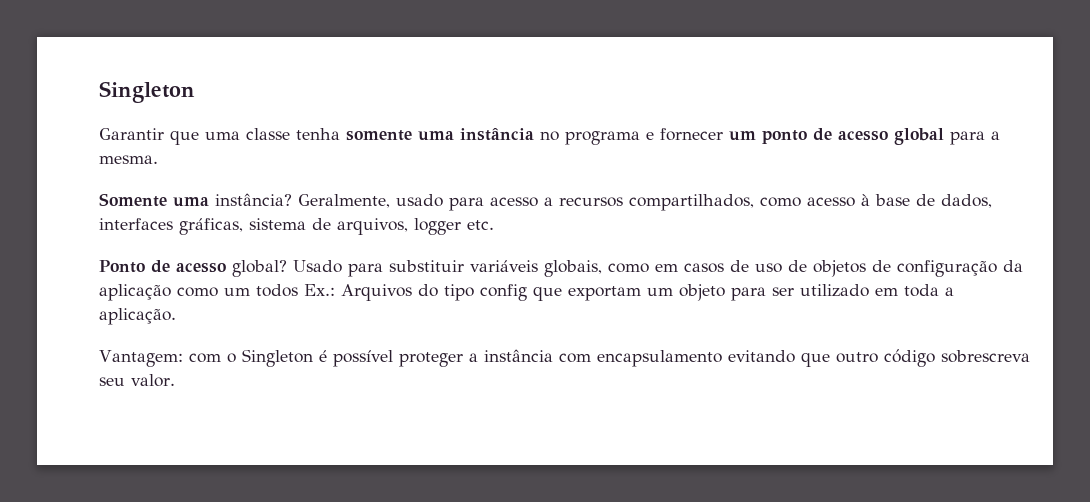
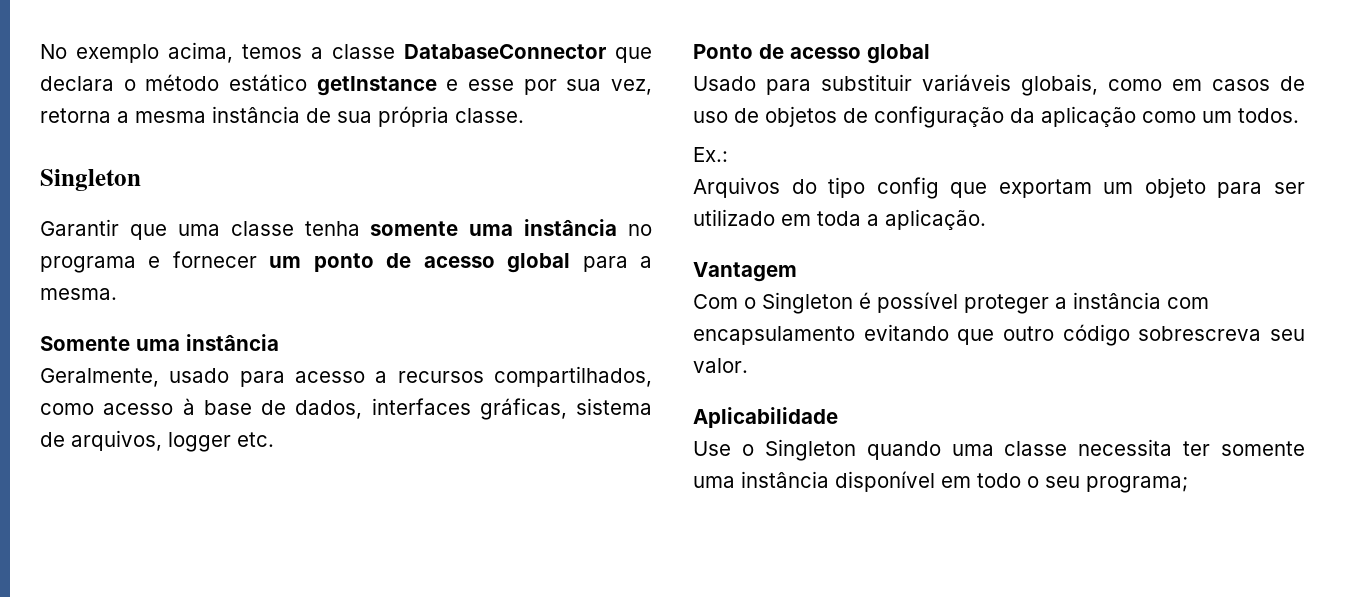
(99, 92) none -> [40,42,652,63] [40,74,652,96] [40,106,524,127] No exemplo acima, temos a classe DatabaseConnector que declara o método estático getInstance e esse por sua vez, retorna a mesma instância de sua própria classe. //
[215,193,292,206] instância? -> [186,334,279,351] instância //
[232,260,287,277] global? -> [867,44,930,64] global //
[256,284,298,297] todos -> [1238,108,1299,123] todos. //
(335, 290) none -> (728, 154) //
[99,350,221,367] Vantagem: com -> [693,262,797,282] [693,294,738,309] Vantagem // Com
(175, 380) none -> [693,407,838,428] [693,439,1305,461] [693,471,1188,493] // Aplicabilidade // Use o Singleton quando uma classe necessita ter somente uma instância disponível em todo o seu programa;

